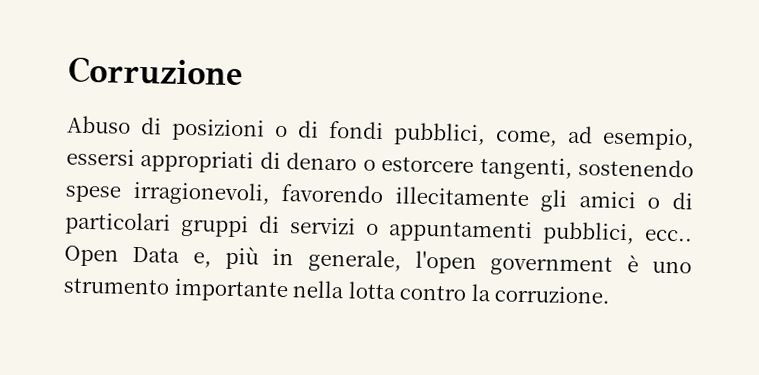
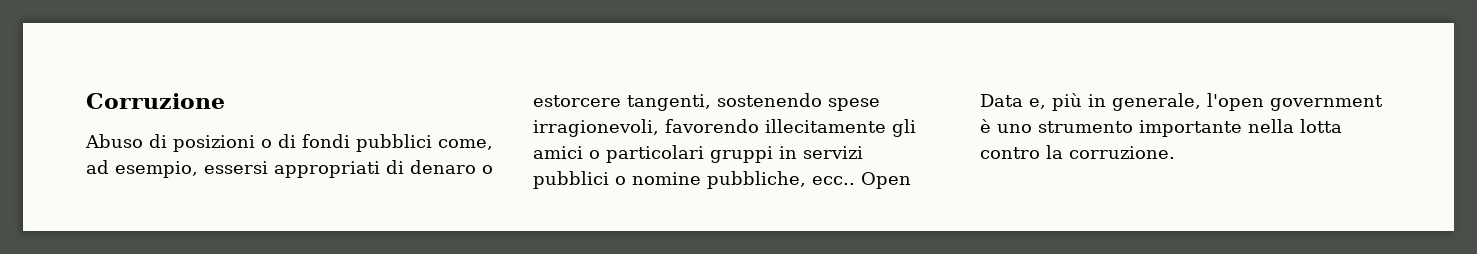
[393,122,486,147] pubblici, -> [356,134,432,152] pubblici
[671,192,693,210] di -> (600, 154) none
[259,215,635,246] di servizi o appuntamenti pubblici, -> [779,146,863,159] [533,171,806,189] in servizi pubblici o nomine pubbliche,

